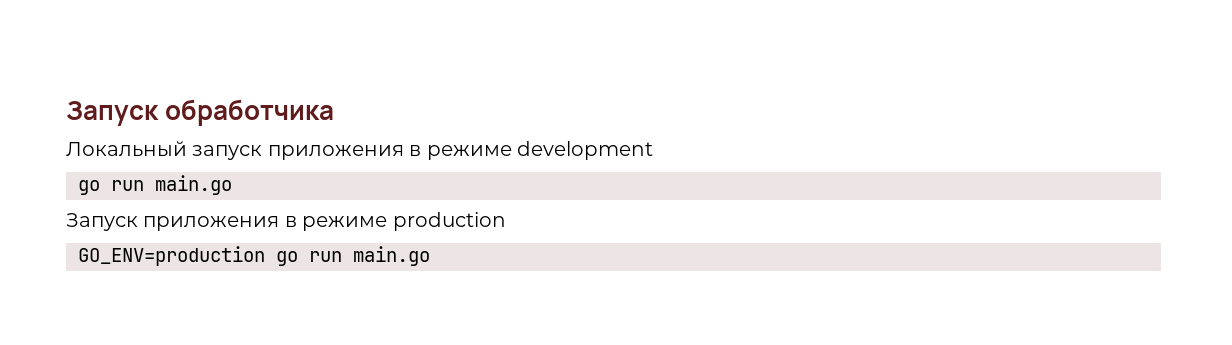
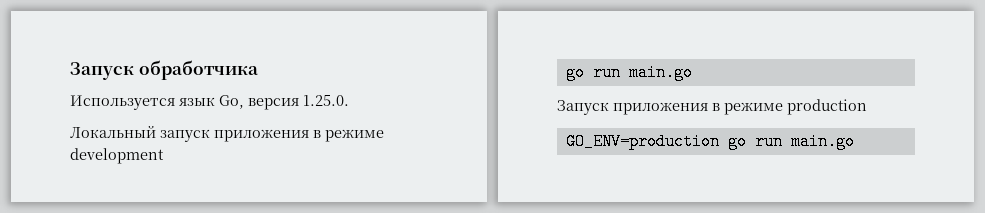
(335, 112) none -> [70,95,349,110] // Используется язык Go, версия 1.25.0.

